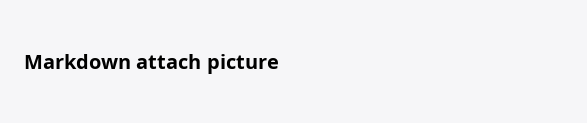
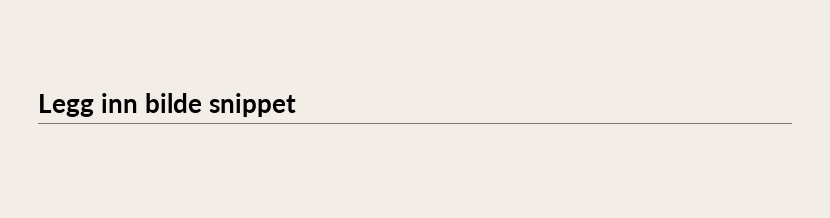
[24,54,279,74] Markdown attach picture -> [38,93,296,117] Legg inn bilde snippet

